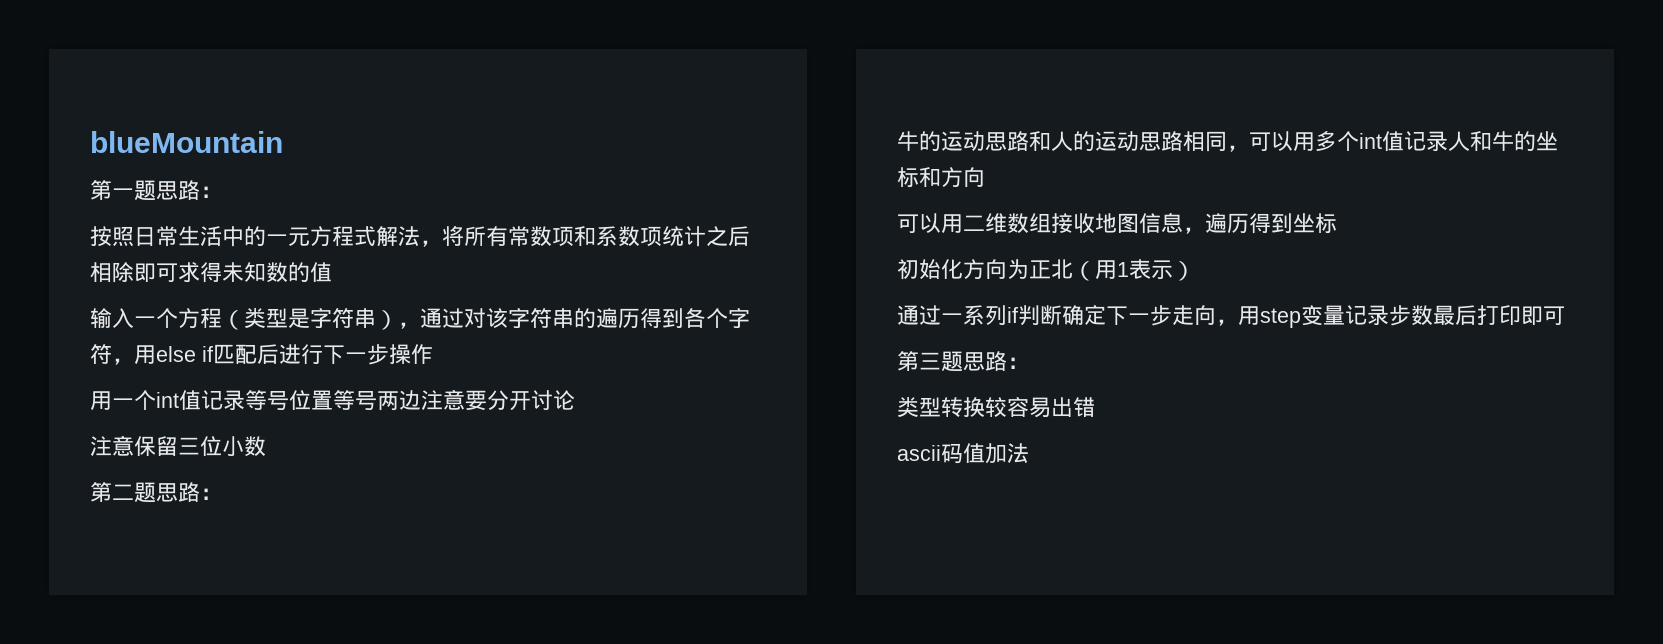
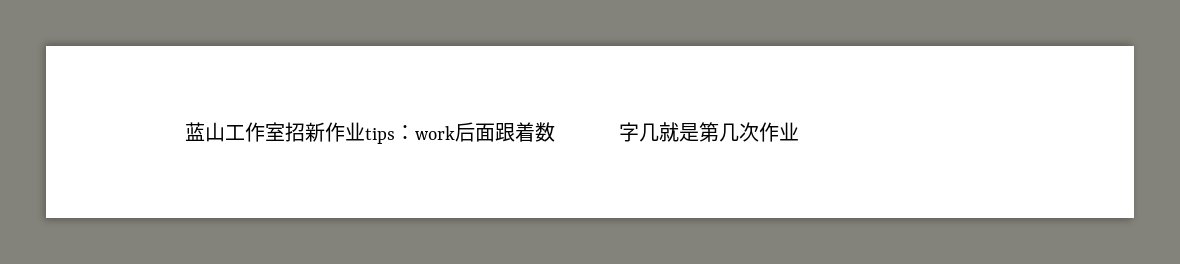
[90,131,283,153] [90,180,222,201] [90,225,750,247] [90,262,332,283] [90,308,750,330] [90,344,433,365] [90,389,575,411] [90,435,266,457] [90,482,222,503] [897,131,1558,152] [897,167,985,188] [897,212,1337,234] [897,259,1195,281] [897,305,1565,328] [897,351,1029,372] [897,397,1095,418] [897,443,1029,464] blueMountain // 第一题思路： // 按照日常生活中的一元方程式解法，将所有常数项和系数项统计之后相除即可求得未知数的值 // 输入一个方程（类型是字符串），通过对该字符串的遍历得到各个字符，用else if匹配后进行下一步操作 // 用一个int值记录等号位置等号两边注意要分开讨论 // 注意保留三位小数 // 第二题思路： // 牛的运动思路和人的运动思路相同，可以用多个int值记录人和牛的坐标和方向 // 可以用二维数组接收地图信息，遍历得到坐标 // 初始化方向为正北（用1表示） // 通过一系列if判断确定下一步走向，用step变量记录步数最后打印即可 // 第三题思路： // 类型转换较容易出错 // ascii码值加法 -> [184,122,799,144] 蓝山工作室招新作业tips：work后面跟着数字几就是第几次作业

